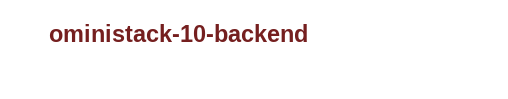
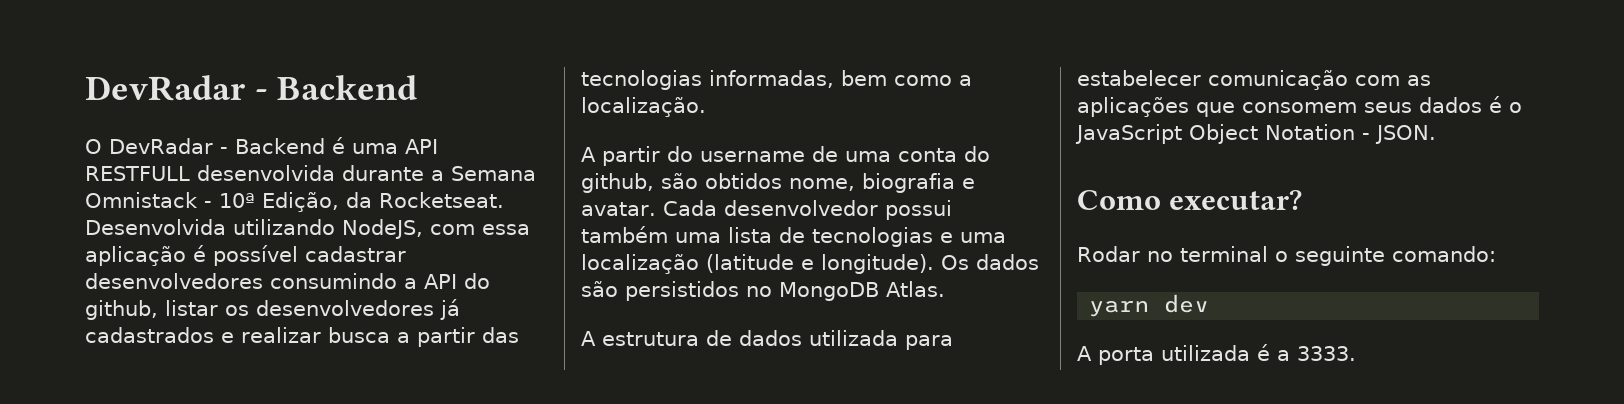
[49,24,308,42] oministack-10-backend -> [85,75,418,101] [85,137,438,154] [85,165,536,181] [85,192,504,212] [85,219,530,239] [85,245,406,266] [85,273,490,289] [85,299,460,320] [85,327,519,347] [581,70,972,90] [581,97,706,117] [581,146,990,166] [581,173,975,193] [581,200,952,220] [581,226,1006,247] [581,254,1039,274] [581,281,945,301] [581,330,953,350] [1077,70,1431,90] [1077,96,1522,117] [1075,124,1436,144] [1077,190,1303,210] [1077,246,1496,266] [1089,294,1210,317] [1077,344,1356,365] DevRadar - Backend // O DevRadar - Backend é uma API RESTFULL desenvolvida durante a Semana Omnistack - 10ª Edição, da Rocketseat. Desenvolvida utilizando NodeJS, com essa aplicação é possível cadastrar desenvolvedores consumindo a API do github, listar os desenvolvedores já cadastrados e realizar busca a partir das tecnologias informadas, bem como a localização. // A partir do username de uma conta do github, são obtidos nome, biografia e avatar. Cada desenvolvedor possui também uma lista de tecnologias e uma localização (latitude e longitude). Os dados são persistidos no MongoDB Atlas. // A estrutura de dados utilizada para estabelecer comunicação com as aplicações que consomem seus dados é o JavaScript Object Notation - JSON. // Como executar? // Rodar no terminal o seguinte comando: // yarn dev // A porta utilizada é a 3333.

